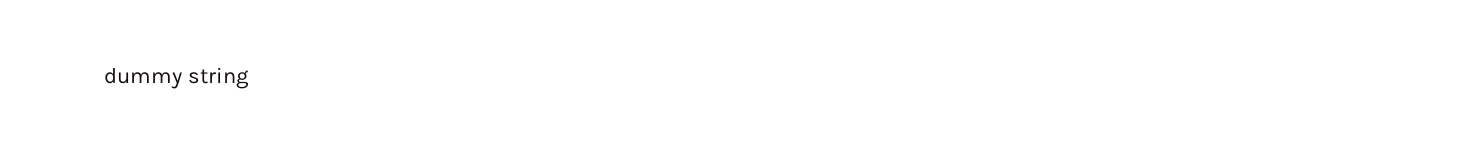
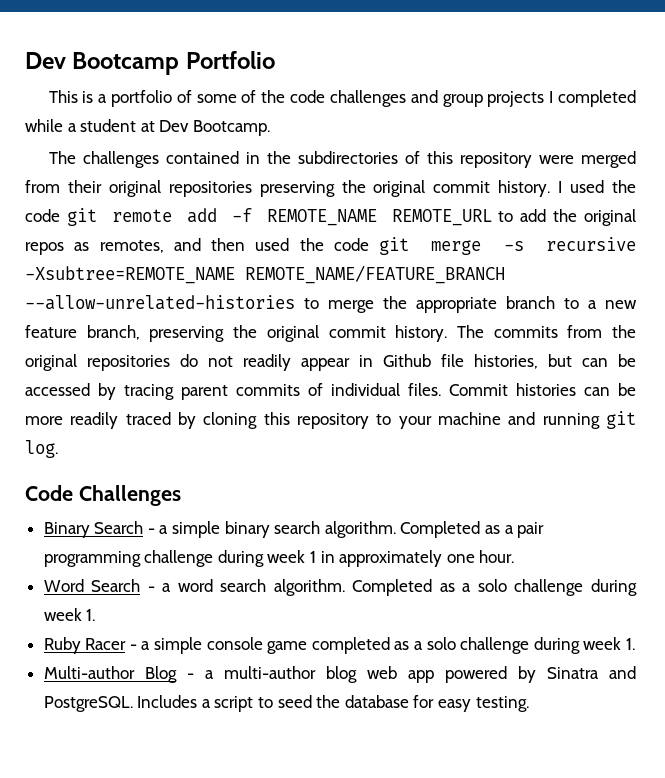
[104,67,249,89] dummy string -> [25,51,275,75] [48,90,636,107] [25,119,270,136] [48,151,636,168] [25,180,636,197] [25,208,636,226] [25,237,636,255] [25,265,505,284] [25,295,637,313] [25,325,636,342] [25,354,636,371] [25,383,636,400] [25,411,636,429] [25,440,58,458] [25,485,181,506] [43,521,545,538] [43,550,515,567] [43,579,637,596] [43,608,96,621] [43,637,635,654] [43,666,636,683] [43,695,529,712] Dev Bootcamp Portfolio // This is a portfolio of some of the code challenges and group projects I completed while a student at Dev Bootcamp. // The challenges contained in the subdirectories of this repository were merged from their original repositories preserving the original commit history. I used the code git remote add -f REMOTE_NAME REMOTE_URL to add the original repos as remotes, and then used the code git merge -s recursive -Xsubtree=REMOTE_NAME REMOTE_NAME/FEATURE_BRANCH --allow-unrelated-histories to merge the appropriate branch to a new feature branch, preserving the original commit history. The commits from the original repositories do not readily appear in Github file histories, but can be accessed by tracing parent commits of individual files. Commit histories can be more readily traced by cloning this repository to your machine and running git log. // Code Challenges // Binary Search - a simple binary search algorithm. Completed as a pair programming challenge during week 1 in approximately one hour. // Word Search - a word search algorithm. Completed as a solo challenge during week 1. // Ruby Racer - a simple console game completed as a solo challenge during week 1. // Multi-author Blog - a multi-author blog web app powered by Sinatra and PostgreSQL. Includes a script to seed the database for easy testing.

